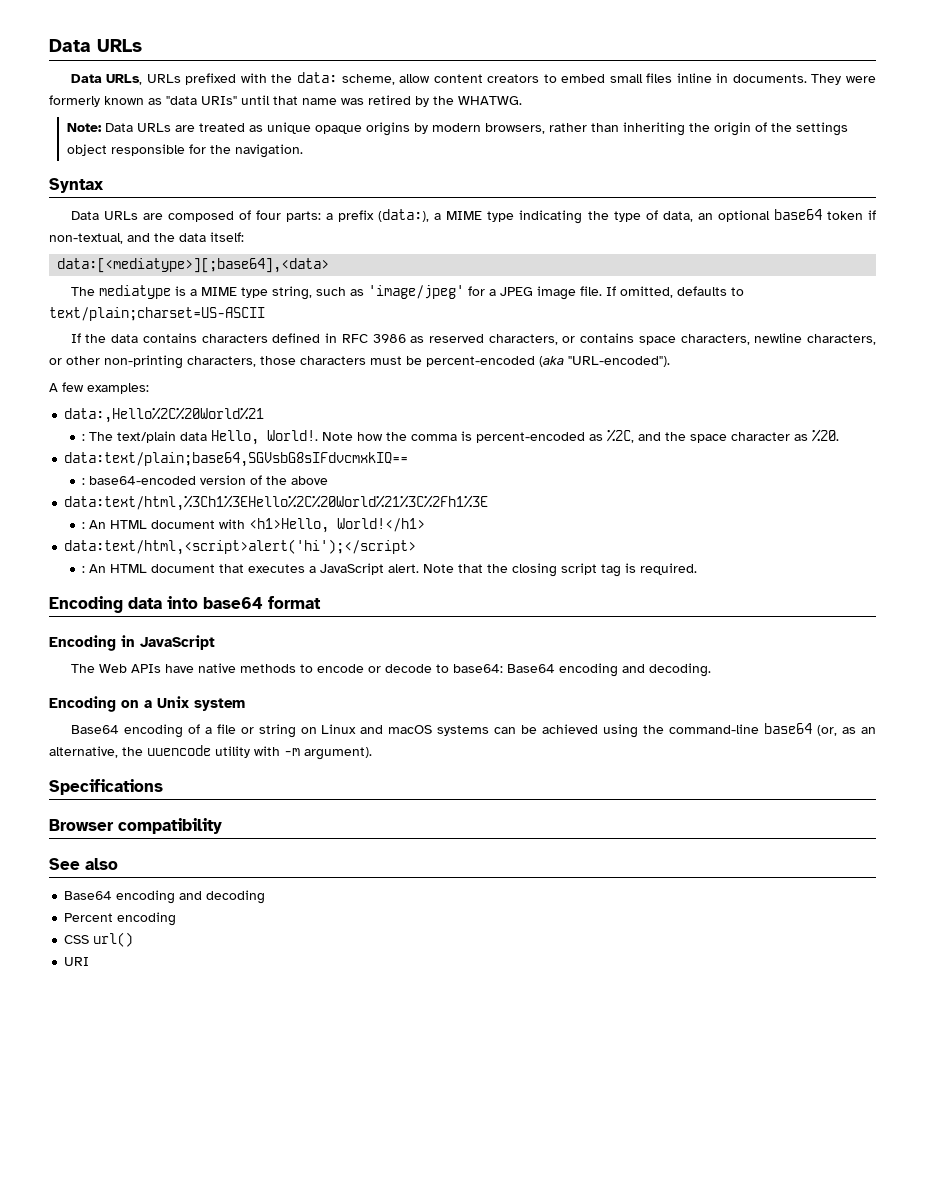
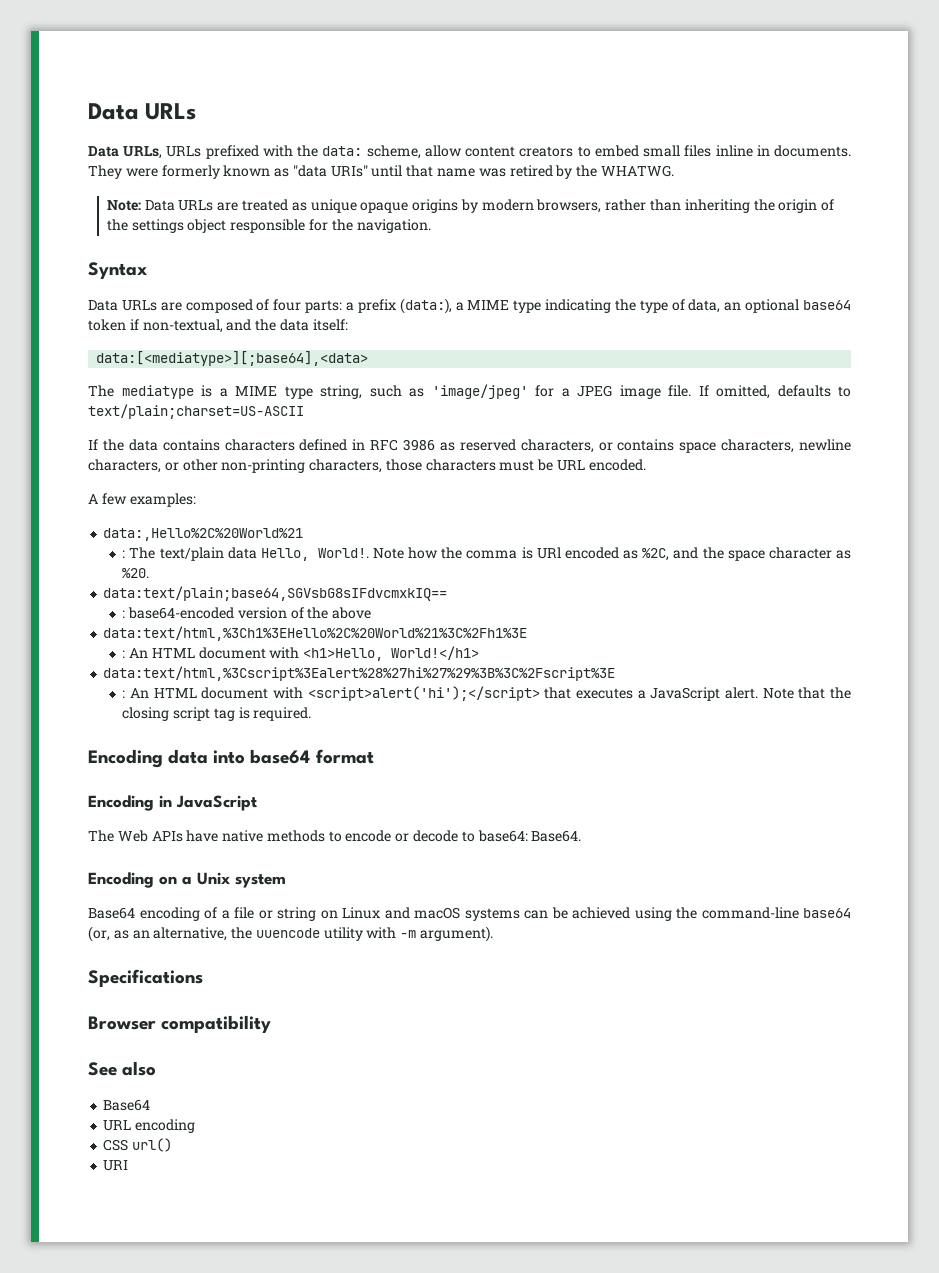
[426,356,670,367] percent-encoded (aka "URL-encoded"). -> [557,459,646,471] URL encoded.
[476,432,586,443] percent-encoded -> [536,547,619,559] URl encoded
[64,539,417,555] [82,564,216,573] data:text/html,<script>alert('hi');</script> // : An HTML document -> [103,666,616,681] [122,686,540,701] data:text/html,%3Cscript%3Ealert%28%27hi%27%29%3B%3C%2Fscript%3E // : An HTML document with <script>alert('hi');</script>
[506,663,711,677] Base64 encoding and decoding. -> [531,830,582,842] Base64.
[116,890,266,904] [64,913,114,922] encoding and decoding // Percent -> [103,1120,132,1131] // URL

